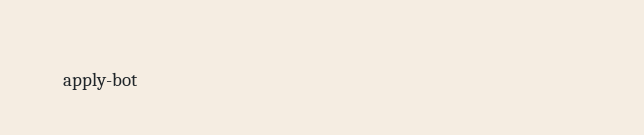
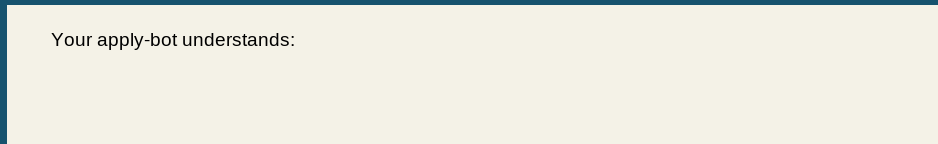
[63,72,138,90] apply-bot -> [51,33,296,50] Your apply-bot understands:

